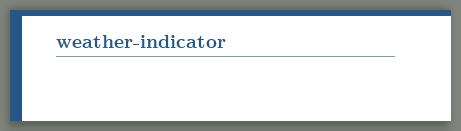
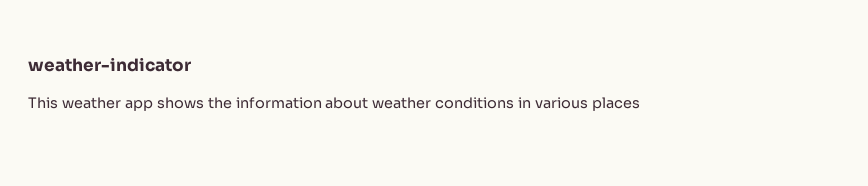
(226, 41) none -> [28,97,641,111] // This weather app shows the information about weather conditions in various places

